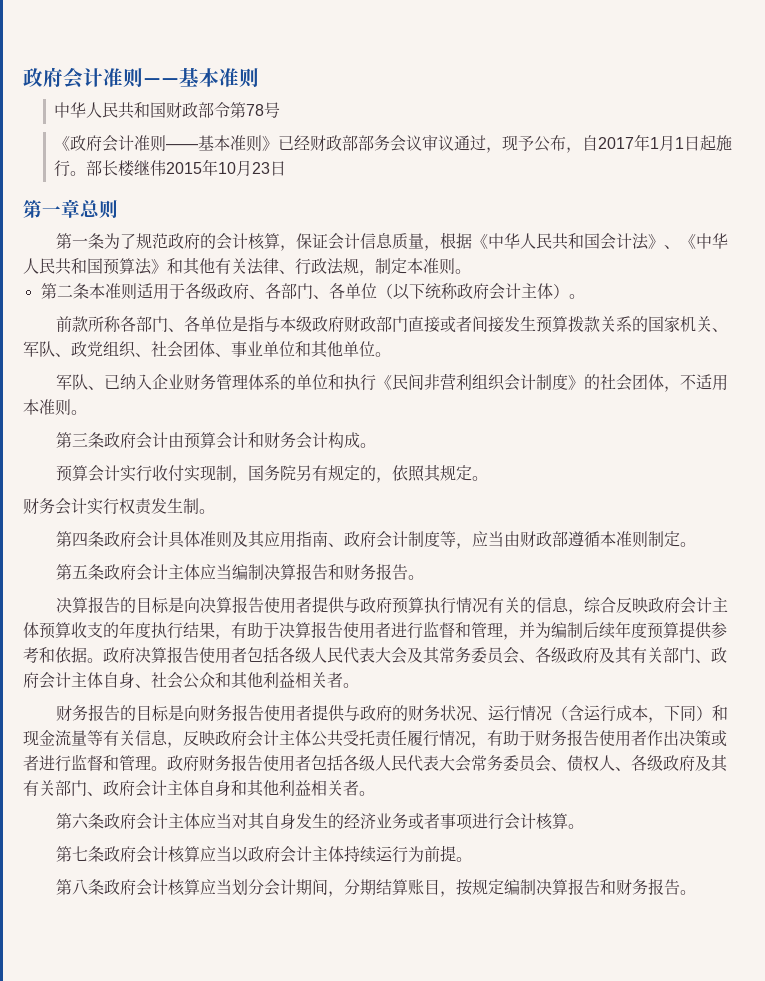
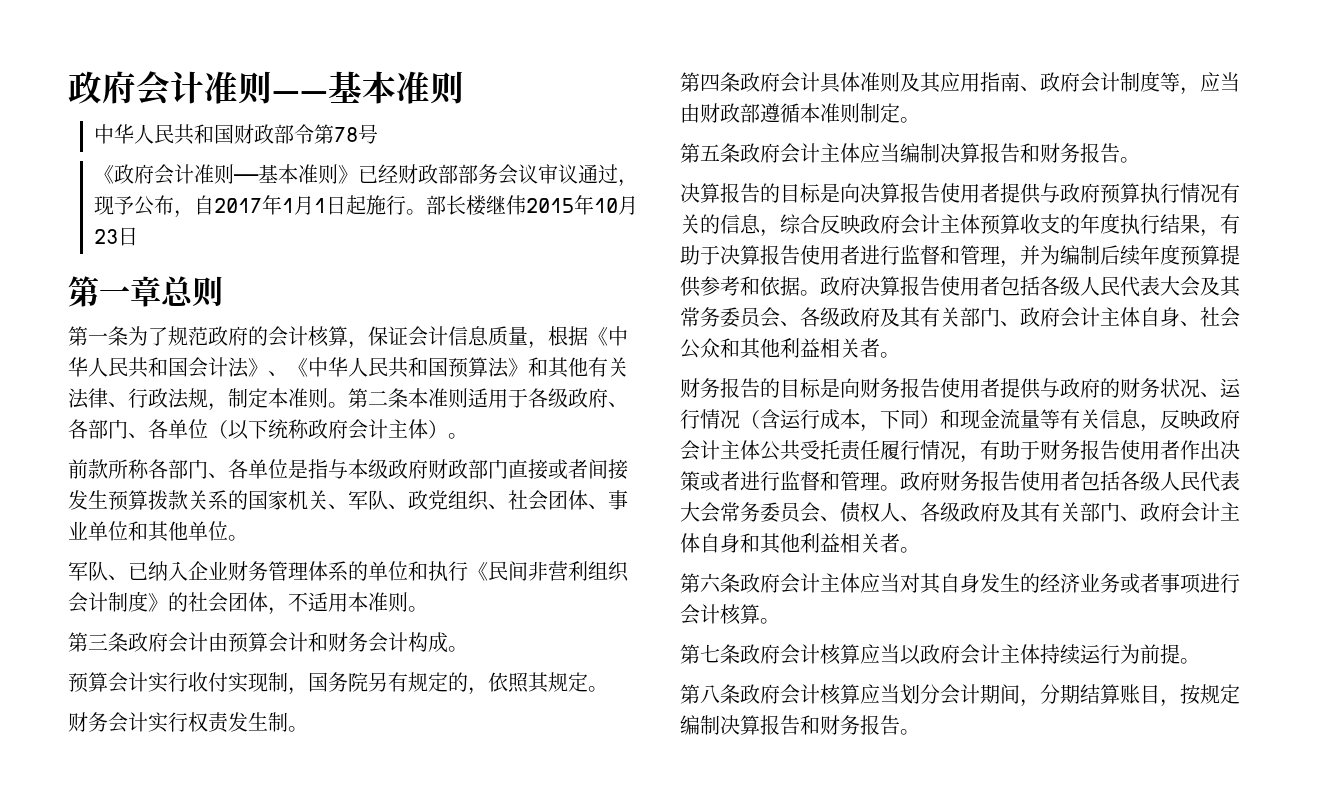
(471, 271) // -> (348, 405) none

